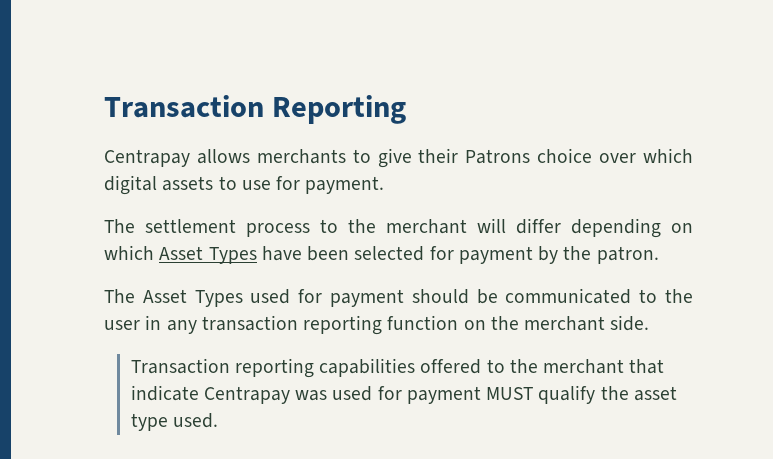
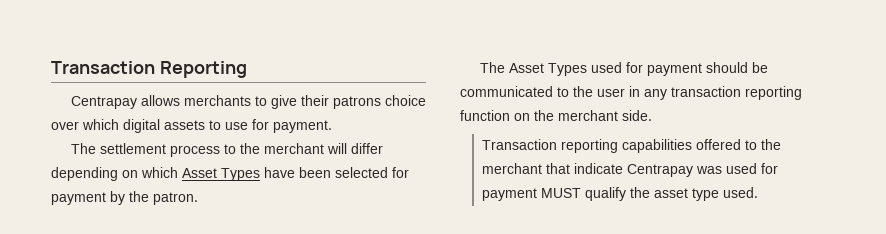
[465,149,531,164] Patrons -> [332,96,381,109] patrons

